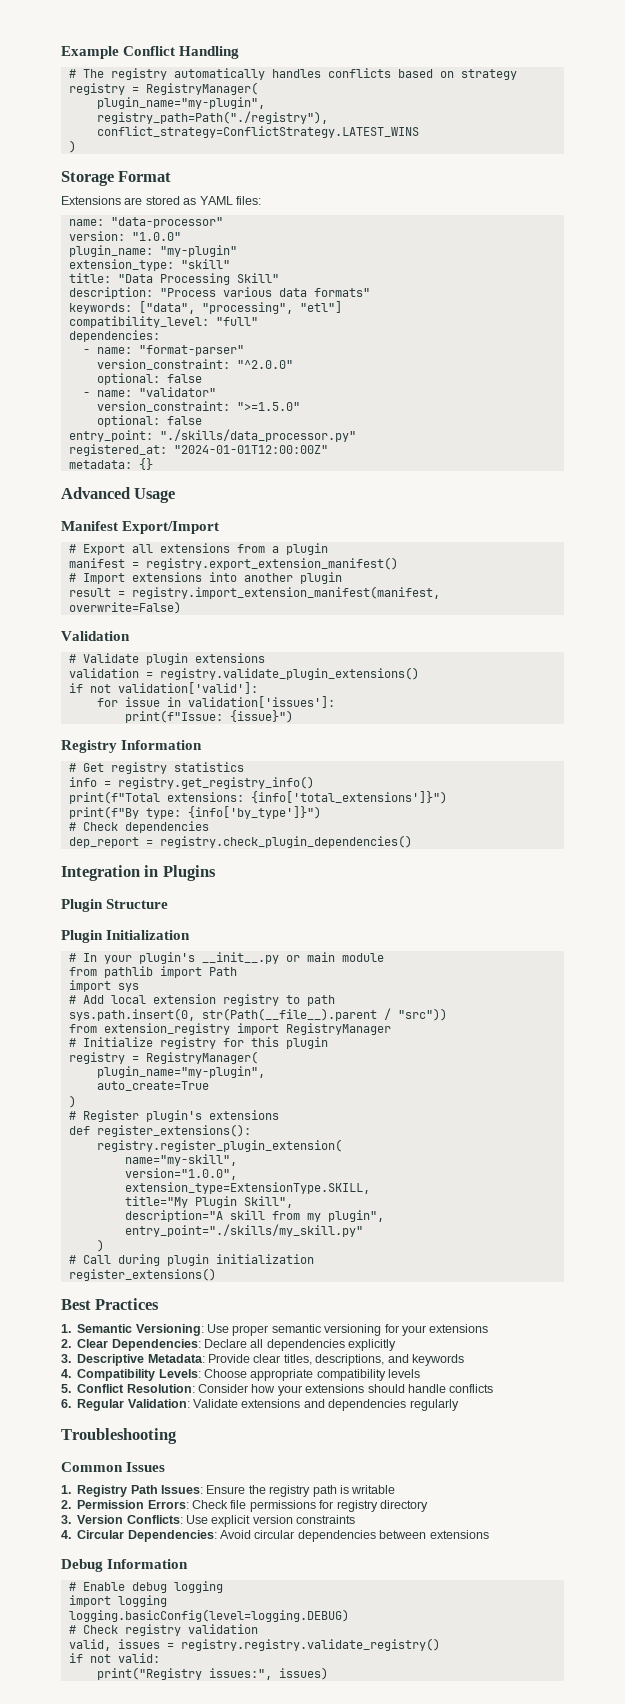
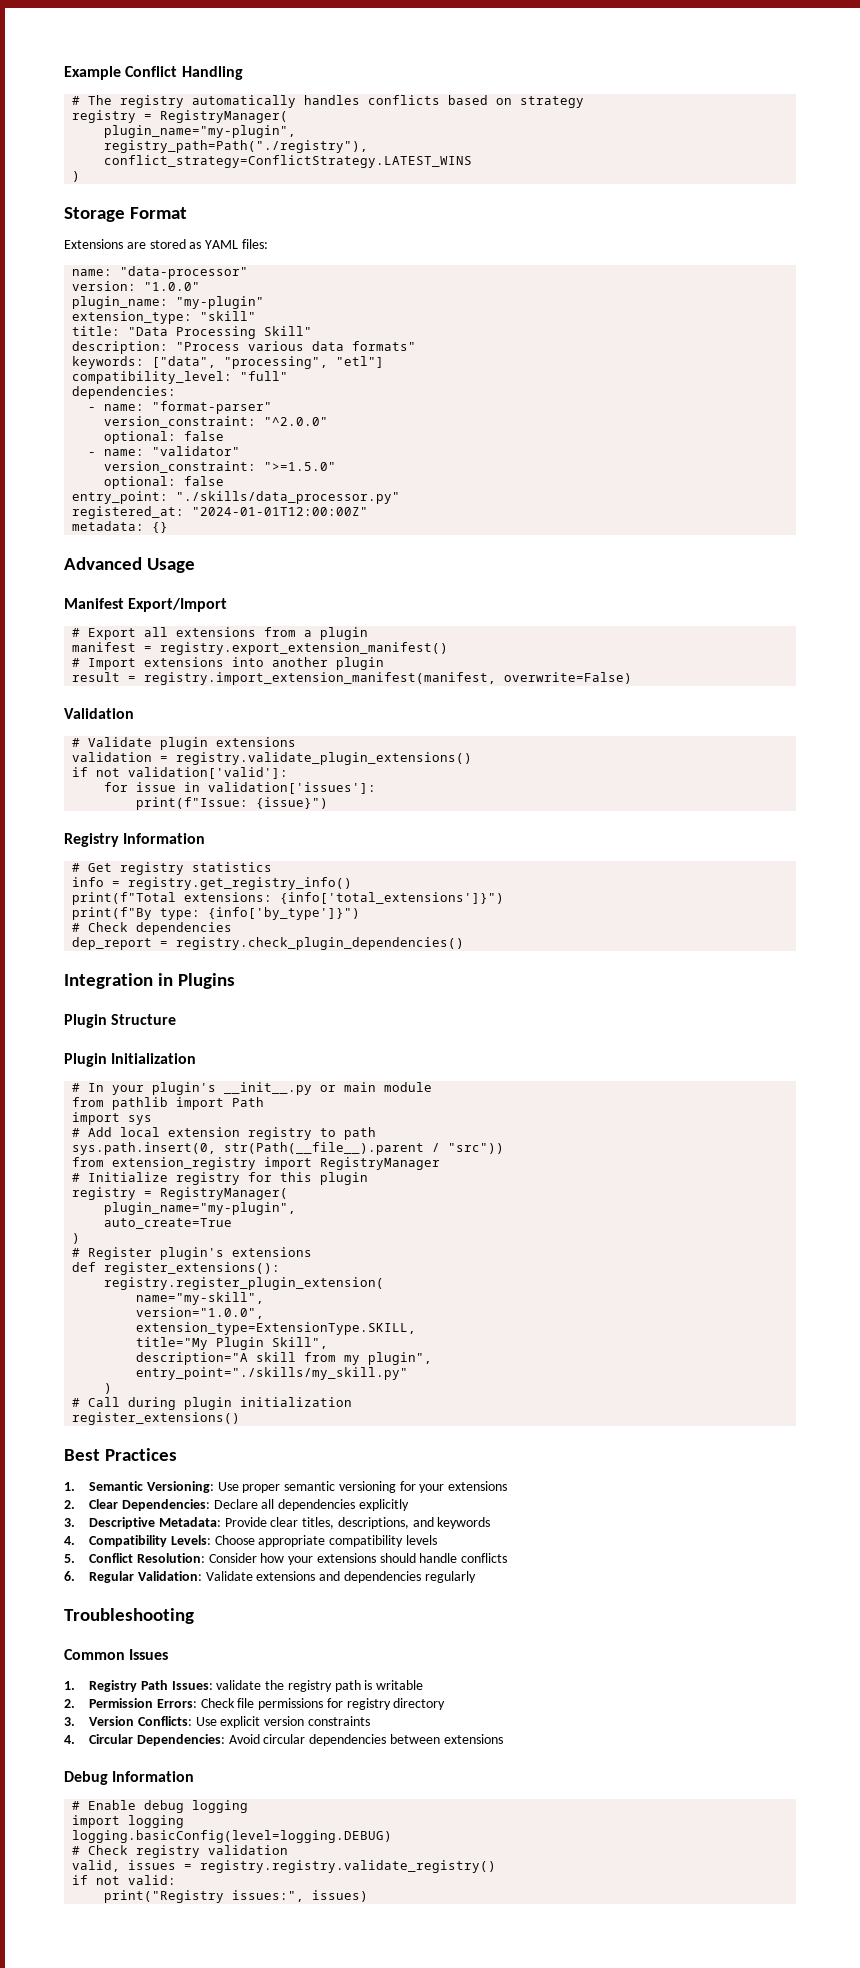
[206,1485,246,1494] Ensure -> [216,1680,262,1690] validate

